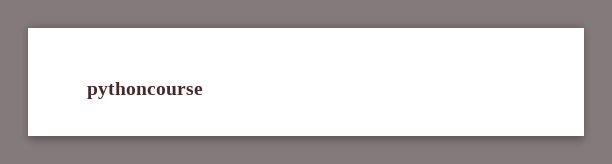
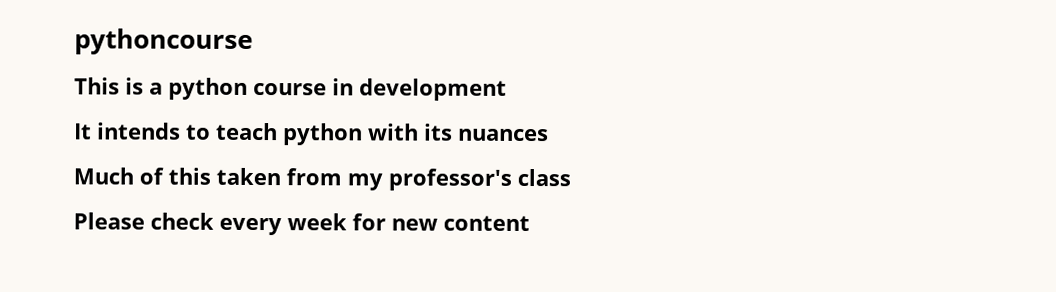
(203, 90) none -> [74,77,507,101] [74,122,549,146] [73,167,571,191] [73,212,530,236] // This is a python course in development // It intends to teach python with its nuances // Much of this taken from my professor's class // Please check every week for new content

